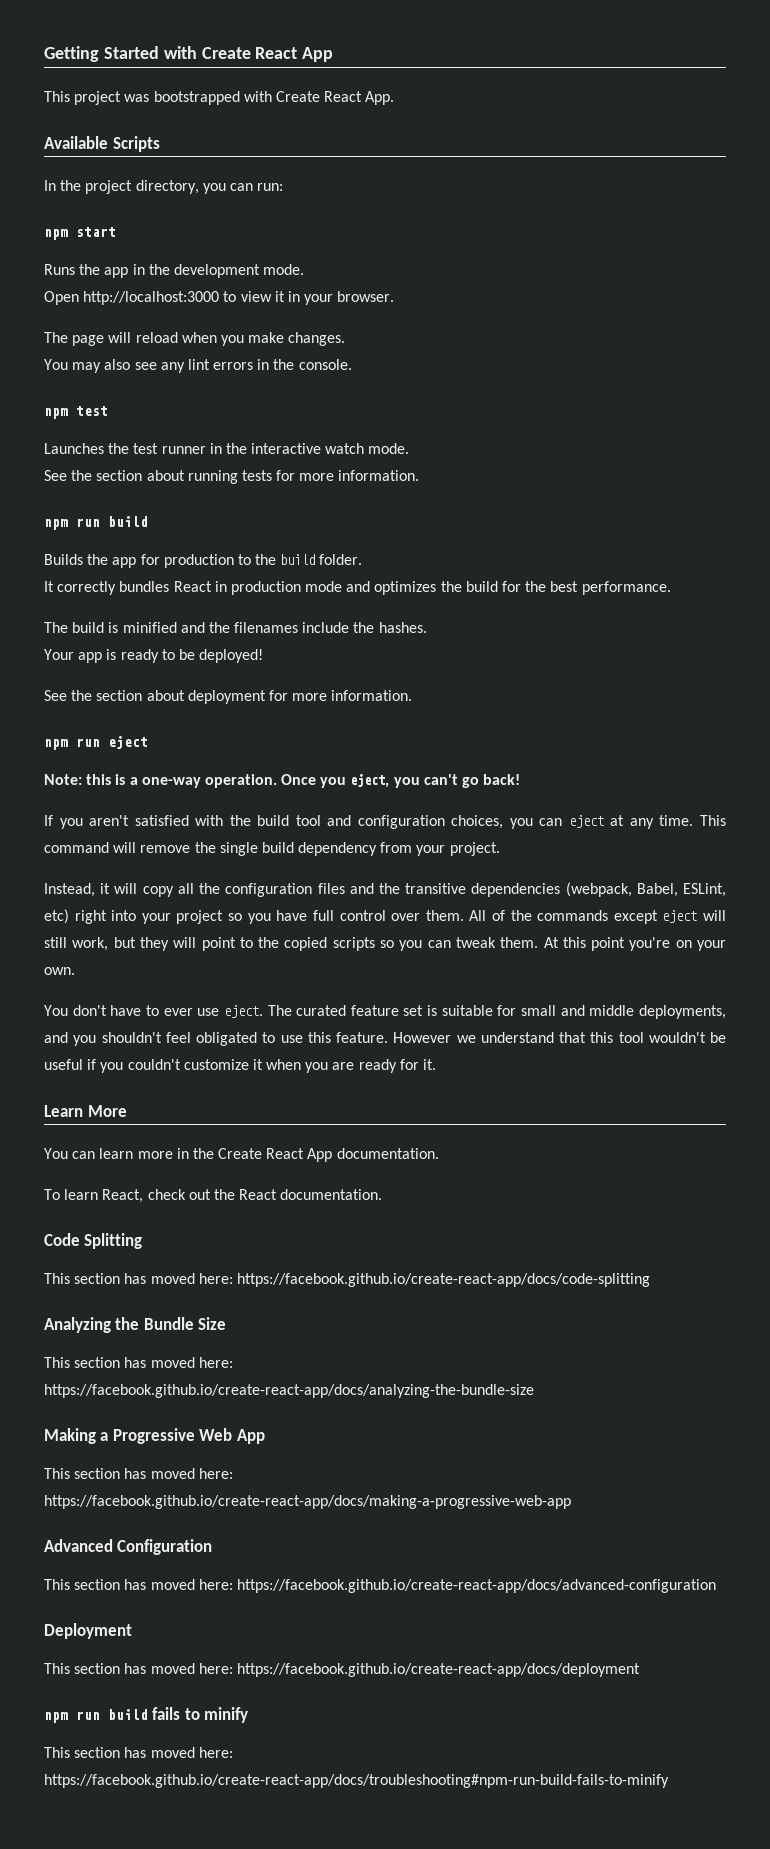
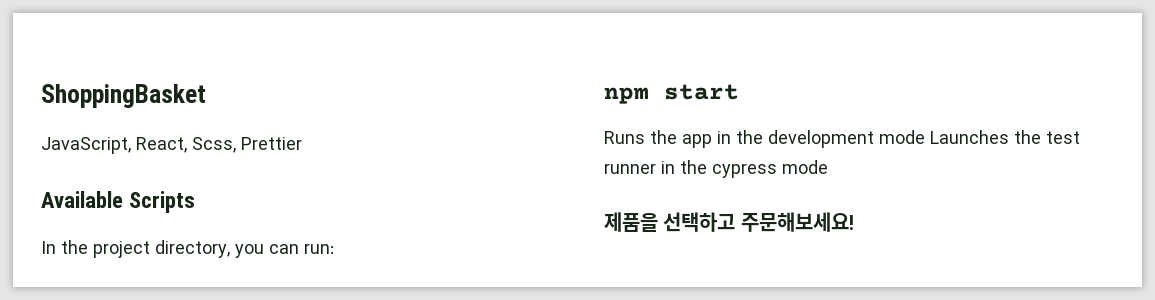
[44,46,334,62] [44,91,395,105] Getting Started with Create React App // This project was bootstrapped with Create React App. -> [41,84,206,108] [41,137,302,154] ShoppingBasket // JavaScript, React, Scss, Prettier
[263,264,305,275] [44,291,395,305] [44,332,346,346] [44,359,352,373] [44,406,108,419] mode. // Open http://localhost:3000 to view it in your browser. // The page will reload when you make changes. // You may also see any lint errors in the console. // npm test // -> [879,130,925,144] mode
[251,443,410,454] [44,470,420,484] [44,516,148,530] [44,554,363,568] [44,581,671,595] [44,622,427,633] [44,649,264,663] [44,690,413,704] [44,736,148,750] [44,774,521,788] [44,815,726,829] [44,842,500,856] [44,882,726,897] [44,909,726,924] [44,937,726,951] [44,967,75,975] [44,1005,726,1019] [44,1032,726,1046] [44,1059,437,1073] [44,1105,127,1117] [44,1148,439,1162] [44,1189,383,1203] [44,1233,143,1249] [44,1273,650,1287] [44,1317,227,1333] [44,1357,233,1368] [44,1384,534,1398] [44,1428,265,1444] [44,1468,233,1479] [44,1495,571,1509] [44,1539,213,1555] [44,1579,716,1593] [44,1623,132,1639] [44,1663,640,1677] [44,1707,249,1723] [44,1747,233,1758] [44,1774,669,1788] interactive watch mode. // See the section about running tests for more information. // npm run build // Builds the app for production to the build folder. // It correctly bundles React in production mode and optimizes the build for the best performance. // The build is minified and the filenames include the hashes. // Your app is ready to be deployed! // See the section about deployment for more information. // npm run eject // Note: this is a one-way operation. Once you eject, you can't go back! // If you aren't satisfied with the build tool and configuration choices, you can eject at any time. This command will remove the single build dependency from your project. // Instead, it will copy all the configuration files and the transitive dependencies (webpack, Babel, ESLint, etc) right into your project so you have full control over them. All of the commands except eject will still work, but they will point to the copied scripts so you can tweak them. At this point you're on your own. // You don't have to ever use eject. The curated feature set is suitable for small and middle deployments, and you shouldn't feel obligated to use this feature. However we understand that this tool wouldn't be useful if you couldn't customize it when you are ready for it. // Learn More // You can learn more in the Create React App documentation. // To learn React, check out the React documentation. // Code Splitting // This section has moved here: https://facebook.github.io/create-react-app/docs/code-splitting // Analyzing the Bundle Size // This section has moved here: https://facebook.github.io/create-react-app/docs/analyzing-the-bundle-size // Making a Progressive Web App // This section has moved here: https://facebook.github.io/create-react-app/docs/making-a-progressive-web-app // Advanced Configuration // This section has moved here: https://facebook.github.io/create-react-app/docs/advanced-configuration // Deployment // This section has moved here: https://facebook.github.io/create-react-app/docs/deployment // npm run build fails to minify // This section has moved here: https://facebook.github.io/create-react-app/docs/troubleshooting#npm-run-build-fails-to-minify -> [712,160,828,178] [604,212,854,232] cypress mode // 제품을 선택하고 주문해보세요!

